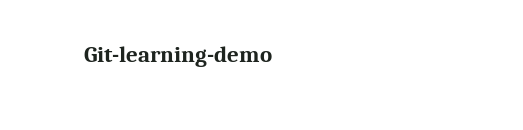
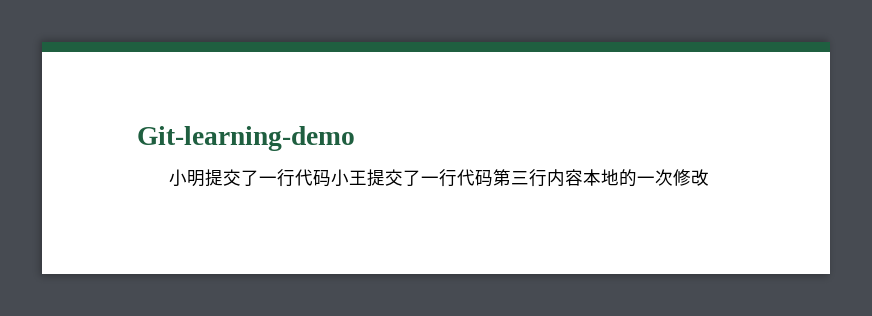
(272, 56) none -> [169,169,710,187] // 小明提交了一行代码小王提交了一行代码第三行内容本地的一次修改

